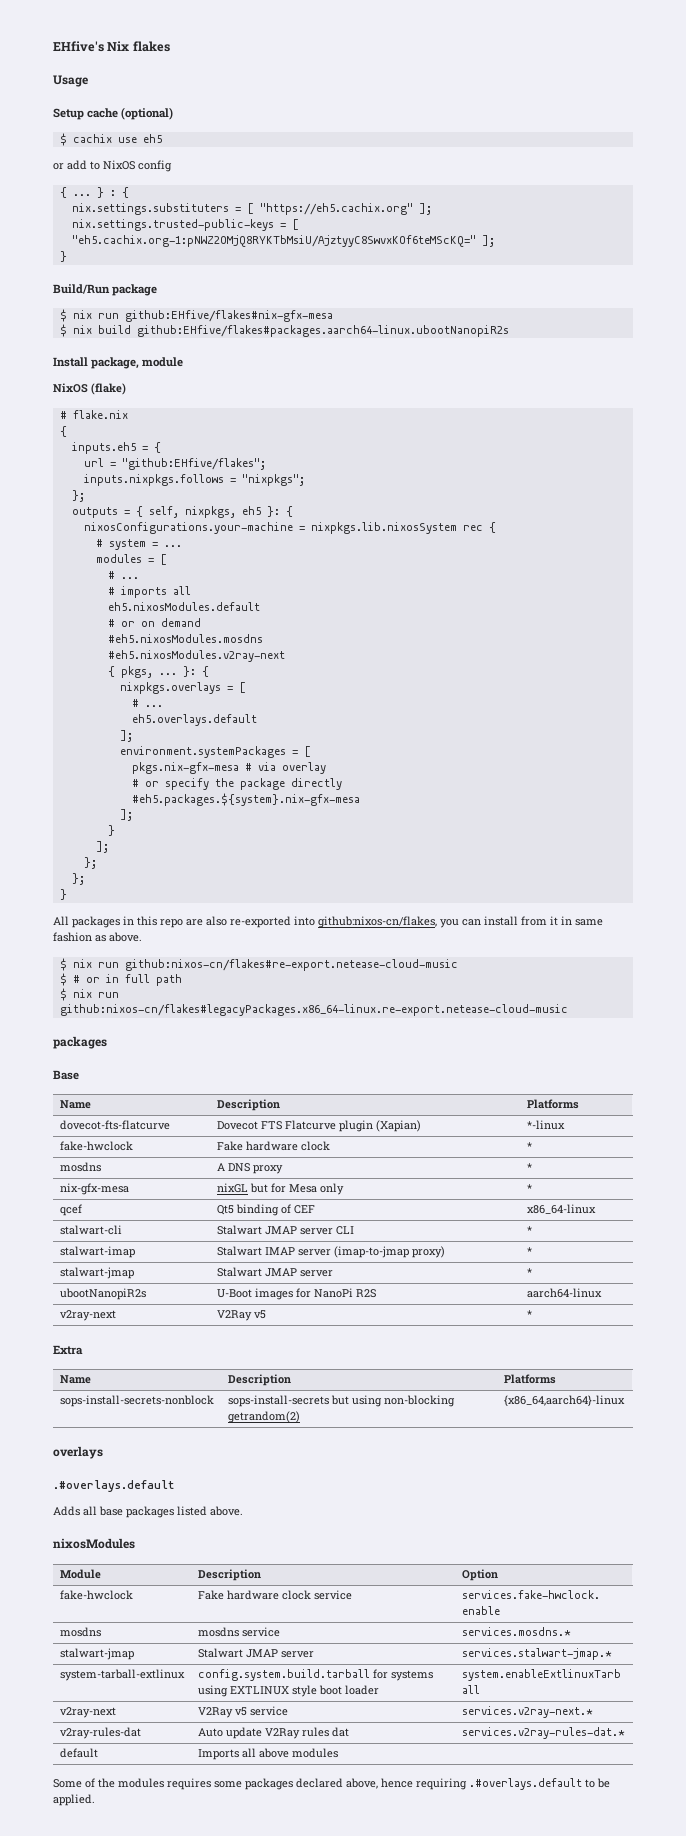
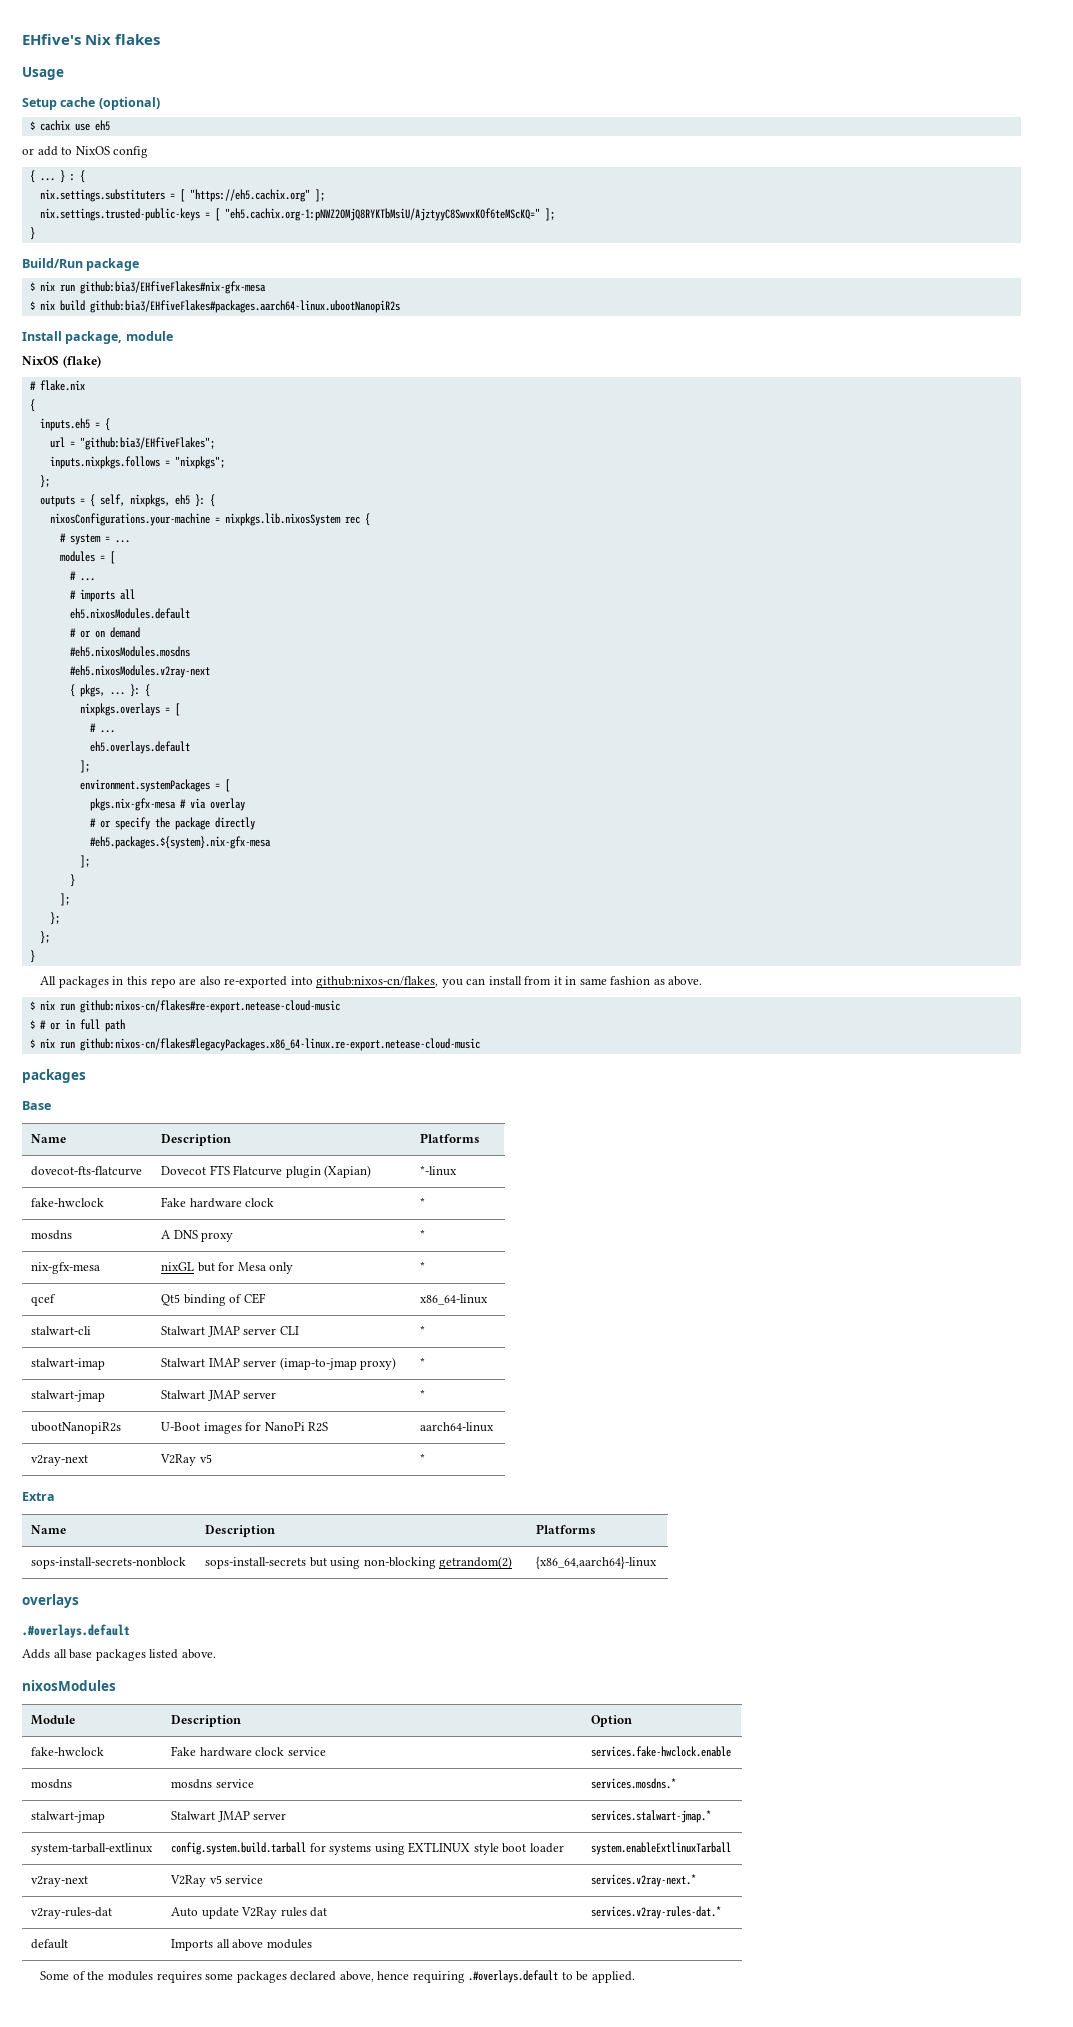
[124,310,333,322] github:EHfive/flakes#nix-gfx-mesa -> [79,281,266,294] github:bia3/EHfiveFlakes#nix-gfx-mesa
[136,325,509,337] github:EHfive/flakes#packages.aarch64-linux.ubootNanopiR2s -> [89,300,400,313] github:bia3/EHfiveFlakes#packages.aarch64-linux.ubootNanopiR2s
[121,458,266,470] "github:EHfive/flakes"; -> [79,437,215,450] "github:bia3/EHfiveFlakes";

